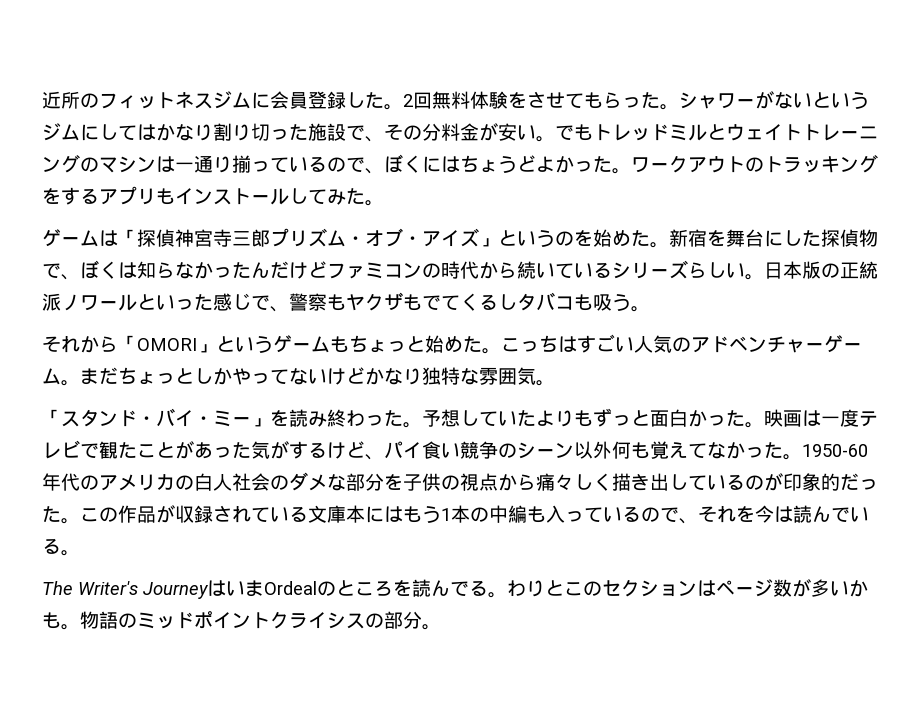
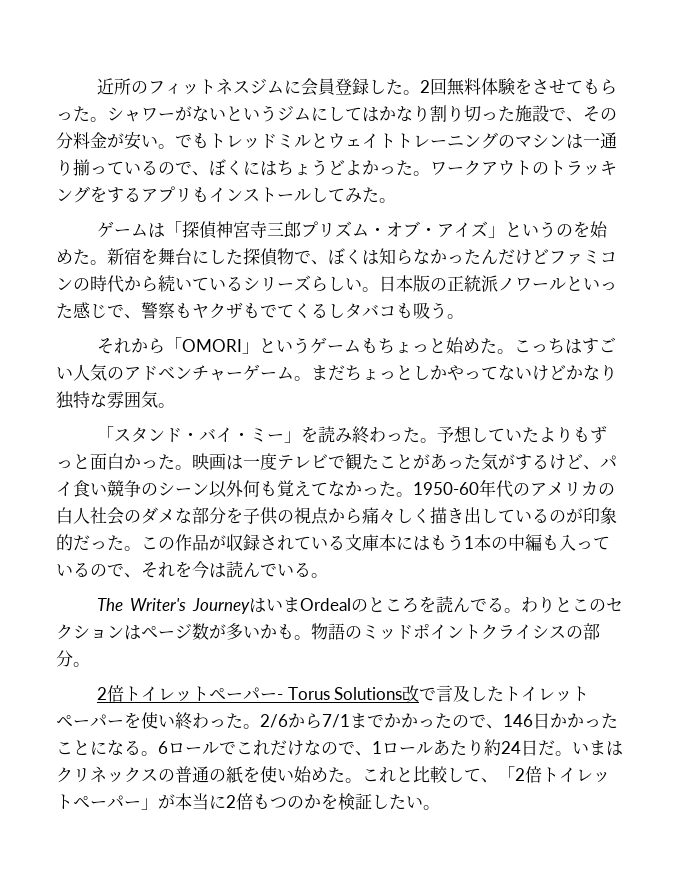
(441, 627) none -> [97,685,590,702] [56,712,618,730] [56,739,623,756] [56,766,610,784] [56,793,440,810] // 2倍トイレットペーパー- Torus Solutions改で言及したトイレットペーパーを使い終わった。2/6から7/1までかかったので、146日かかったことになる。6ロールでこれだけなので、1ロールあたり約24日だ。いまはクリネックスの普通の紙を使い始めた。これと比較して、「2倍トイレットペーパー」が本当に2倍もつのかを検証したい。

